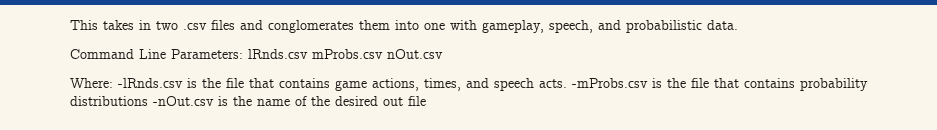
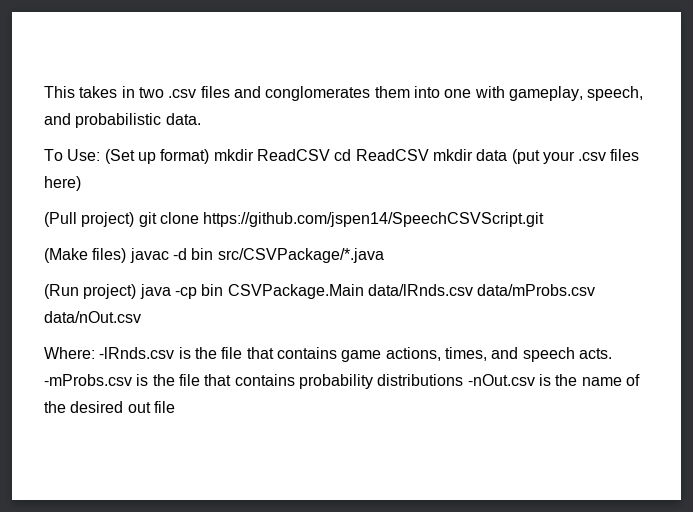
[70,49,443,59] Command Line Parameters: lRnds.csv mProbs.csv nOut.csv -> [44,149,640,164] [44,176,81,191] [44,212,545,227] [44,248,384,263] [44,284,596,299] [44,311,141,323] To Use: (Set up format) mkdir ReadCSV cd ReadCSV mkdir data (put your .csv files here) // (Pull project) git clone https://github.com/jspen14/SpeechCSVScript.git // (Make files) javac -d bin src/CSVPackage/*.java // (Run project) java -cp bin CSVPackage.Main data/lRnds.csv data/mProbs.csv data/nOut.csv

